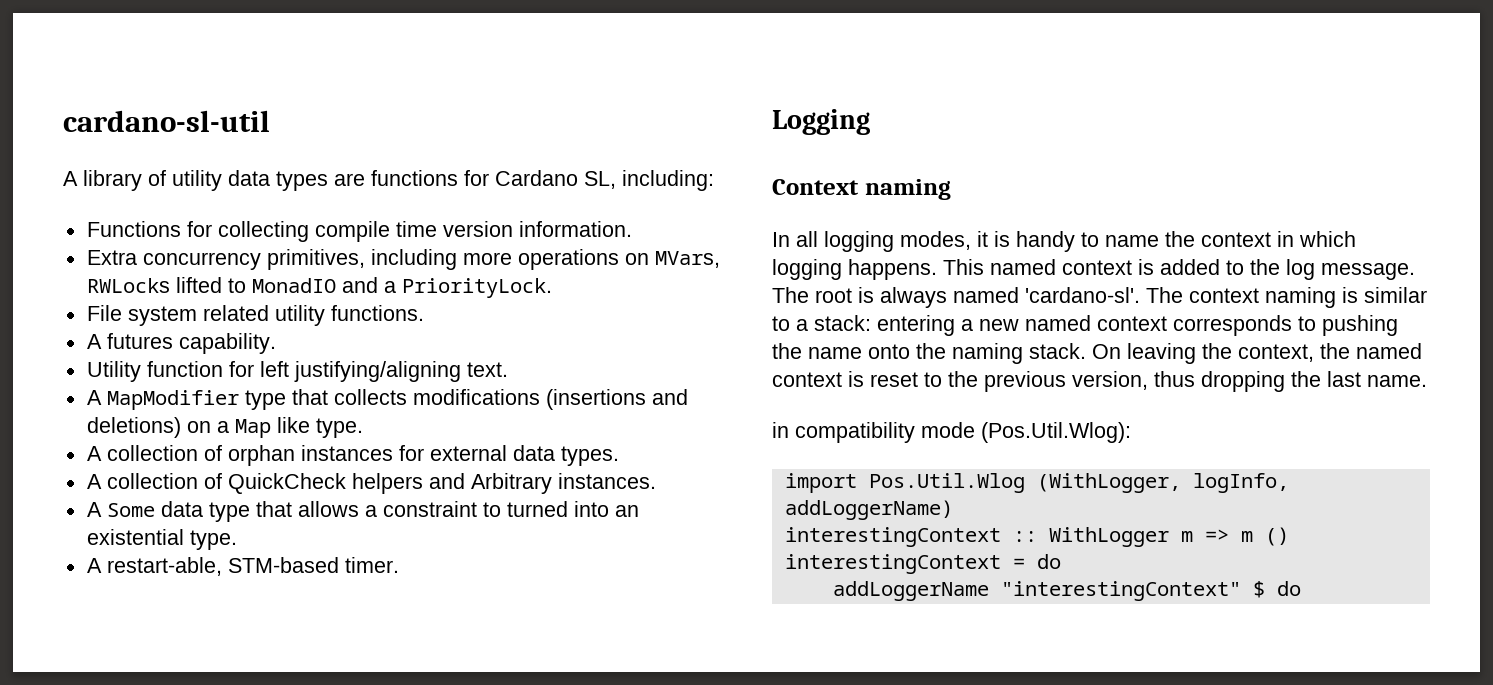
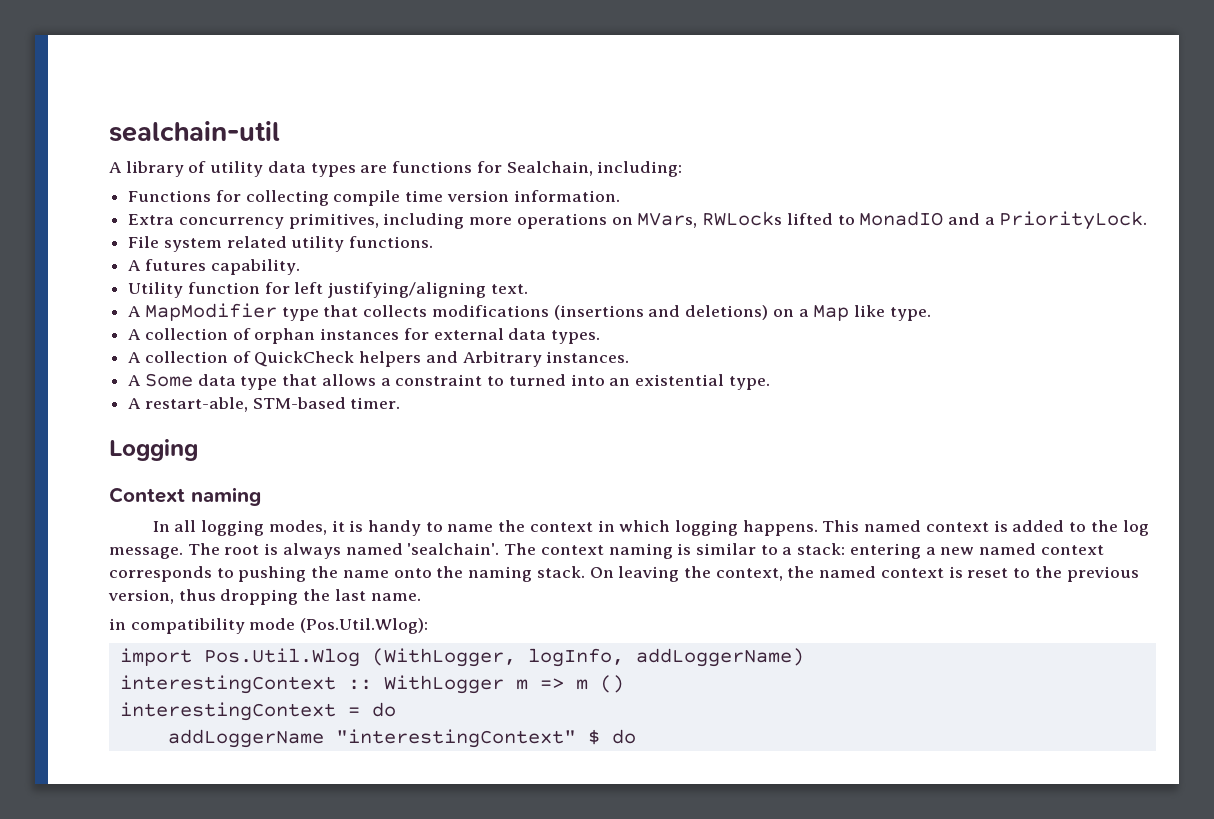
[63,110,270,132] cardano-sl-util -> [109,121,280,142] sealchain-util
[495,170,616,189] Cardano SL, -> [506,161,593,176] Sealchain,
[1025,287,1140,303] 'cardano-sl'. -> [407,543,500,555] 'sealchain'.

